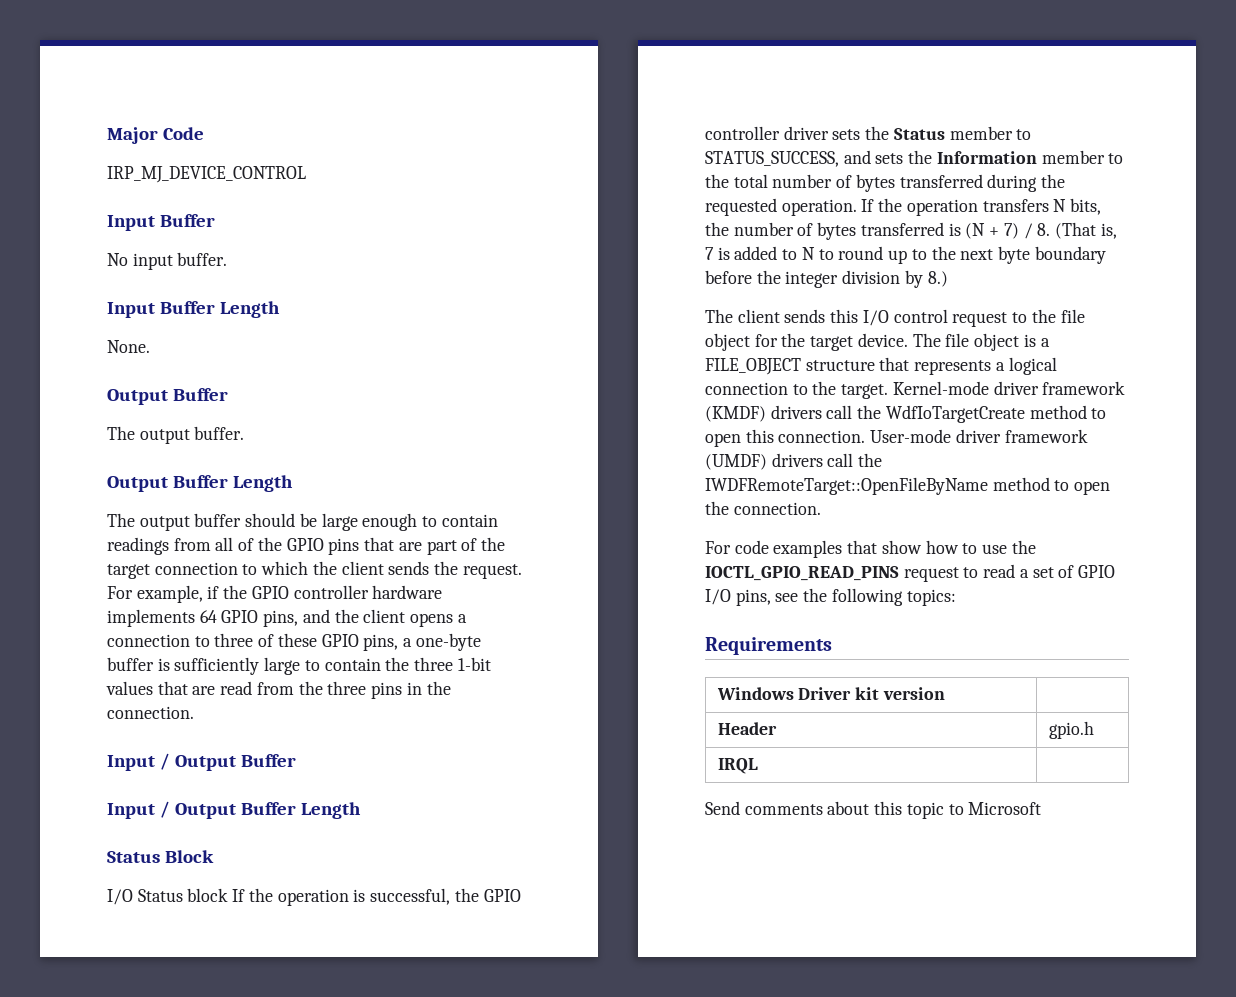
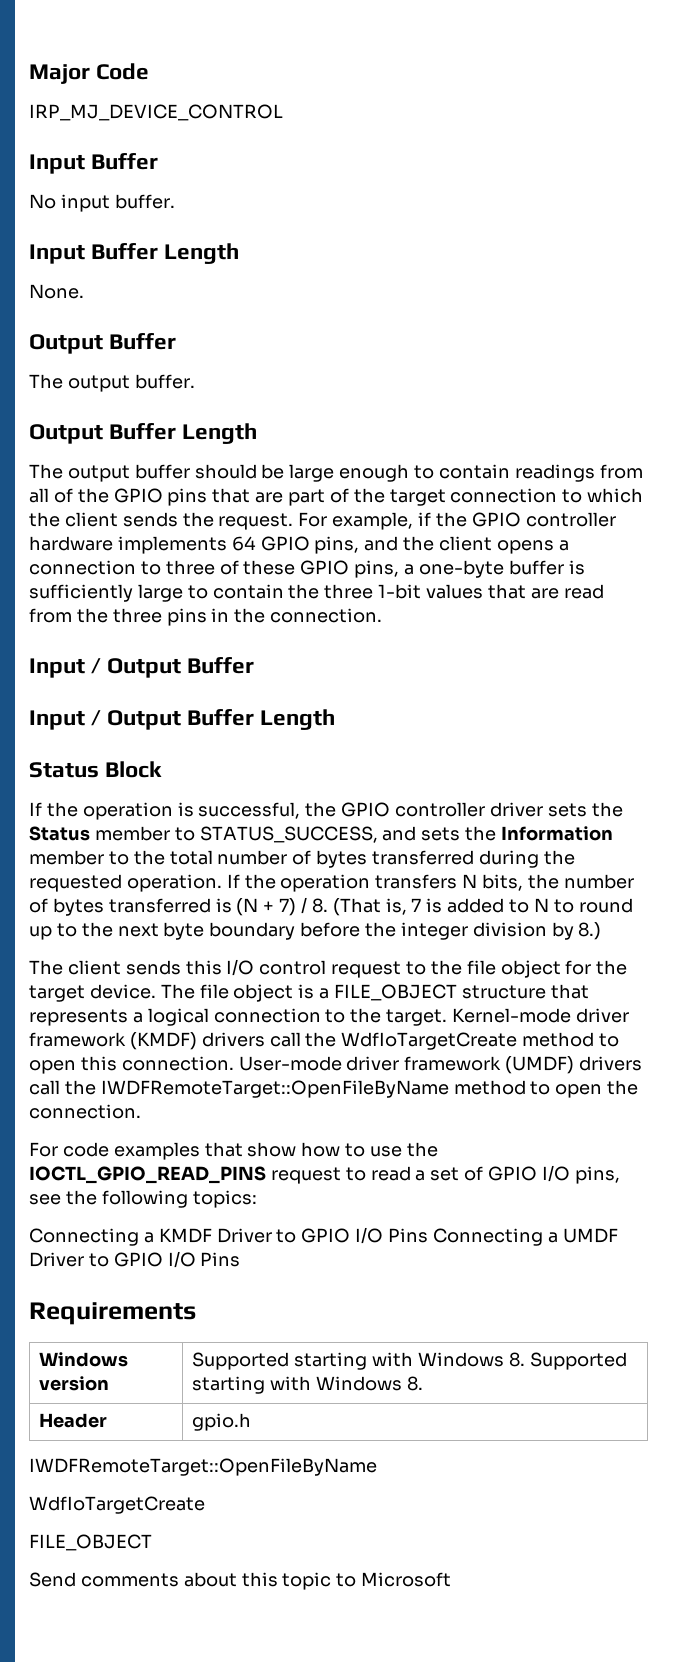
[107,888,229,905] I/O Status block -> (163, 769) none
(956, 597) none -> [29,1227,618,1246] [29,1251,241,1268] // Connecting a KMDF Driver to GPIO I/O Pins Connecting a UMDF Driver to GPIO I/O Pins
[798,687,880,700] Driver kit -> (129, 1359) none
(945, 693) none -> [192,1352,627,1370] [192,1376,423,1394] Supported starting with Windows 8. Supported starting with Windows 8.
[717,758,758,774] // IRQL | -> [29,1458,377,1476] [29,1496,205,1514] [29,1534,152,1551] // IWDFRemoteTarget::OpenFileByName // WdfIoTargetCreate // FILE_OBJECT

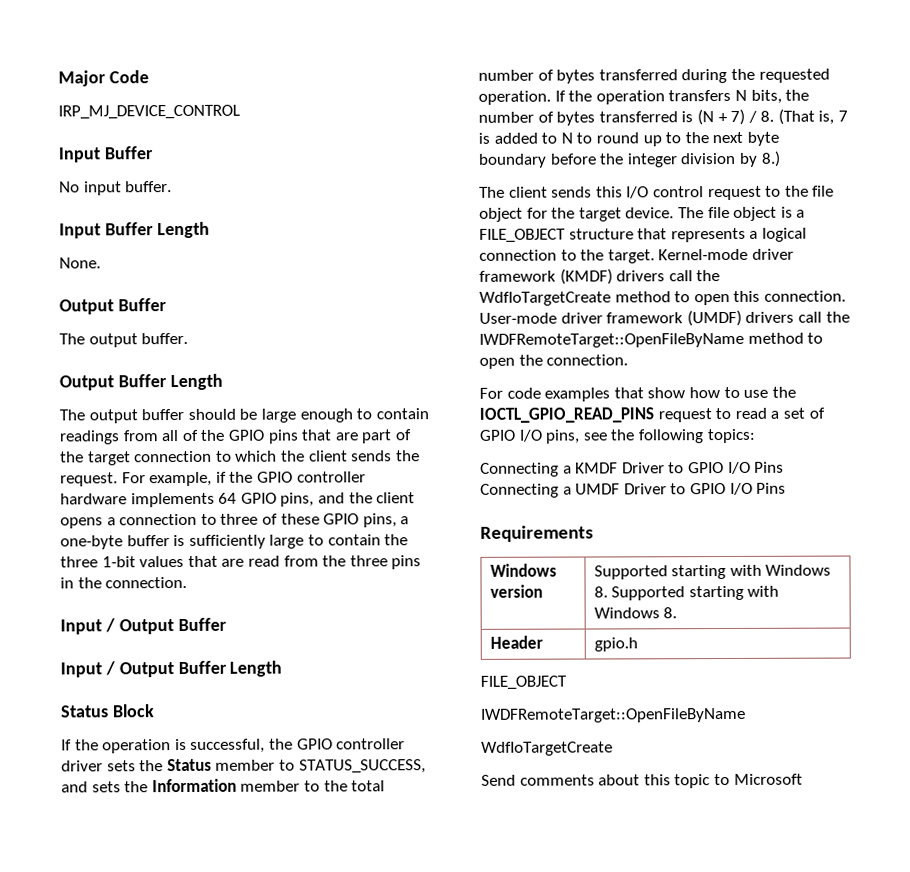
(252, 1422) none -> [480,675,567,690] // FILE_OBJECT
[29,1534,152,1551] // FILE_OBJECT -> (613, 748) none

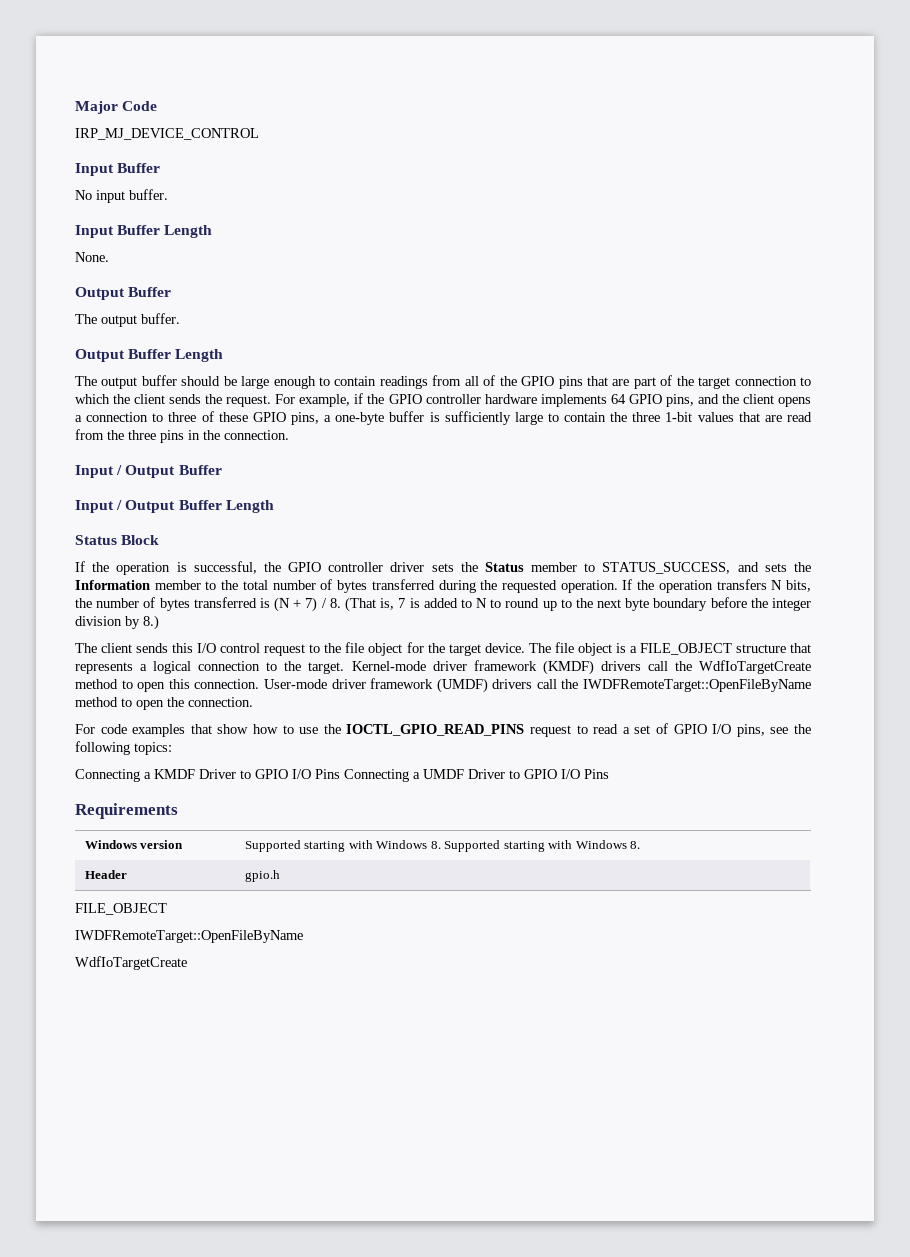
[481,773,803,789] // Send comments about this topic to Microsoft -> (187, 963) none

